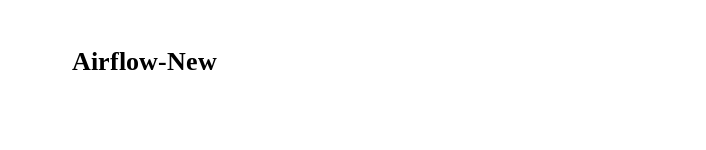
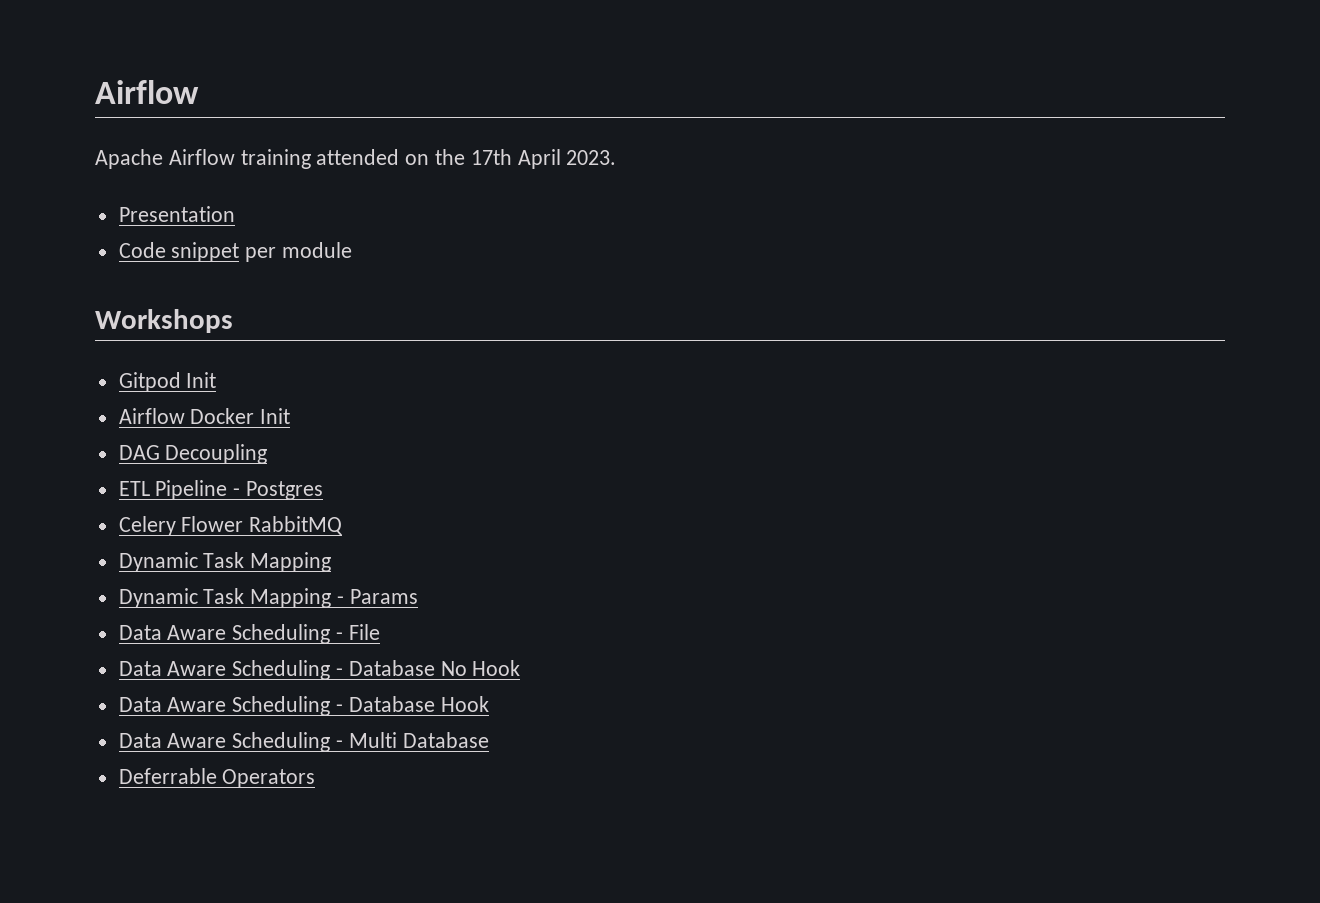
[72,52,217,70] Airflow-New -> [95,80,199,104] [95,149,617,169] [118,206,235,222] [118,242,353,262] [95,309,233,333] [118,372,217,392] [118,408,291,424] [118,444,268,464] [118,480,324,500] [118,516,344,536] [118,552,332,572] [118,588,418,608] [118,624,380,644] [118,660,521,680] [118,696,489,716] [118,732,489,752] [118,768,316,788] Airflow // Apache Airflow training attended on the 17th April 2023. // Presentation // Code snippet per module // Workshops // Gitpod Init // Airflow Docker Init // DAG Decoupling // ETL Pipeline - Postgres // Celery Flower RabbitMQ // Dynamic Task Mapping // Dynamic Task Mapping - Params // Data Aware Scheduling - File // Data Aware Scheduling - Database No Hook // Data Aware Scheduling - Database Hook // Data Aware Scheduling - Multi Database // Deferrable Operators

